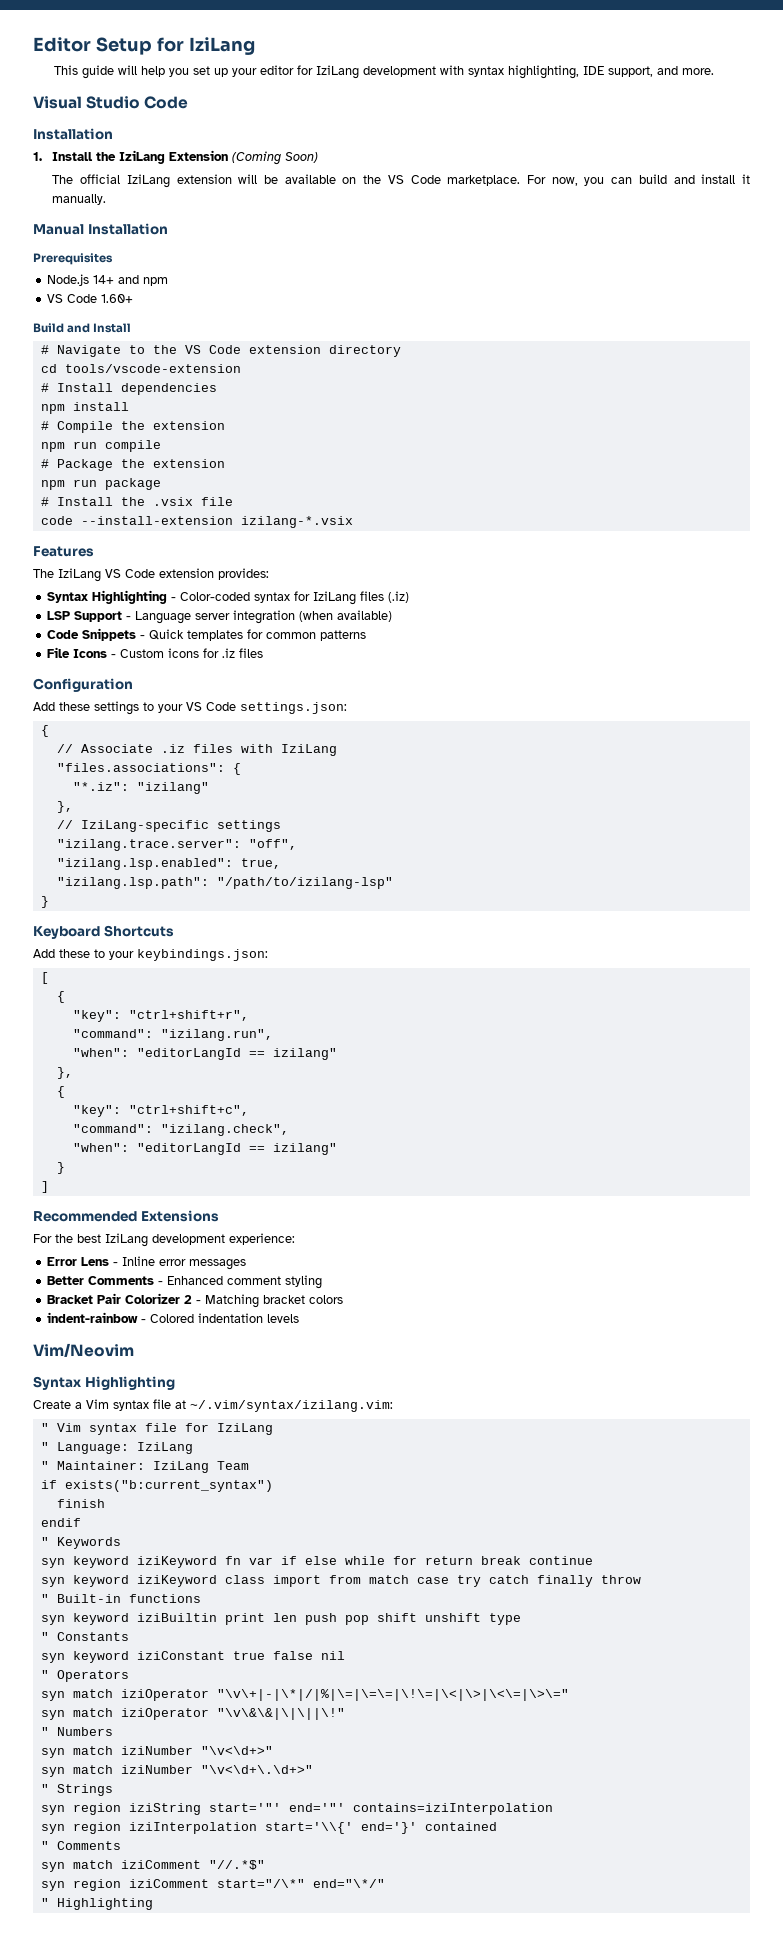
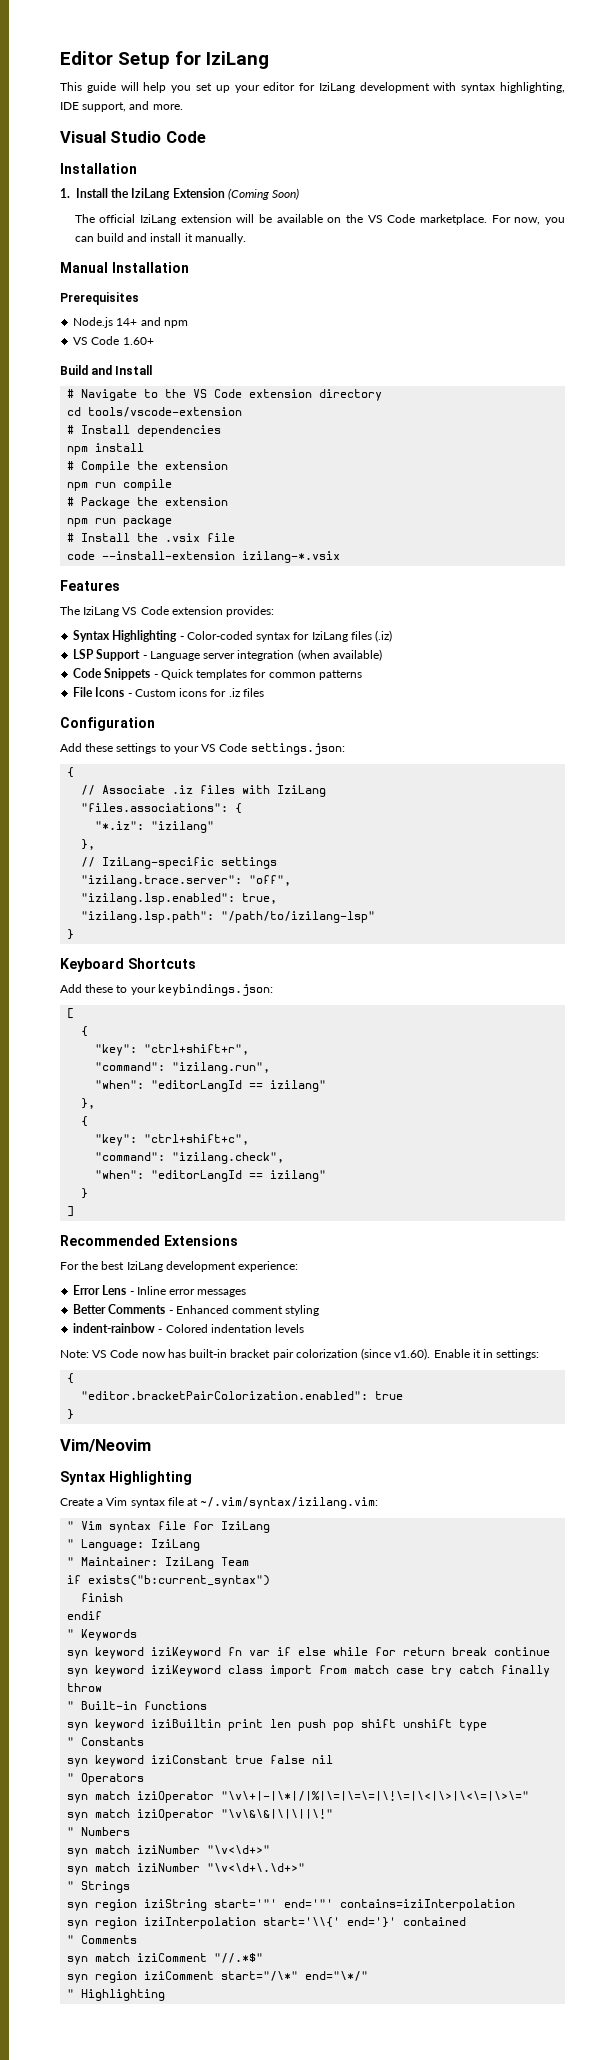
[46,1293,343,1308] // Bracket Pair Colorizer 2 - Matching bracket colors -> (320, 1310) none
(299, 1318) none -> [60,1348,540,1360] [67,1373,75,1384] [81,1391,404,1400] [67,1409,75,1420] // Note: VS Code now has built-in bracket pair colorization (since v1.60). Enable it in settings: // { // "editor.bracketPairColorization.enabled": true // }

